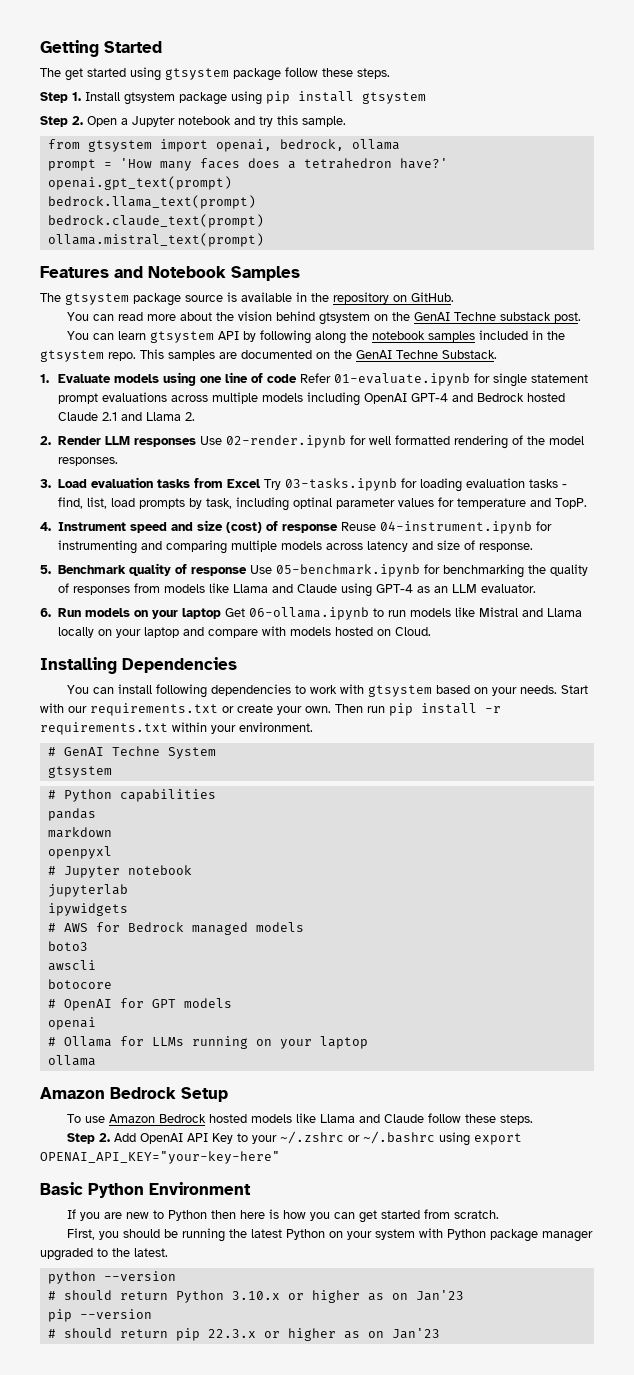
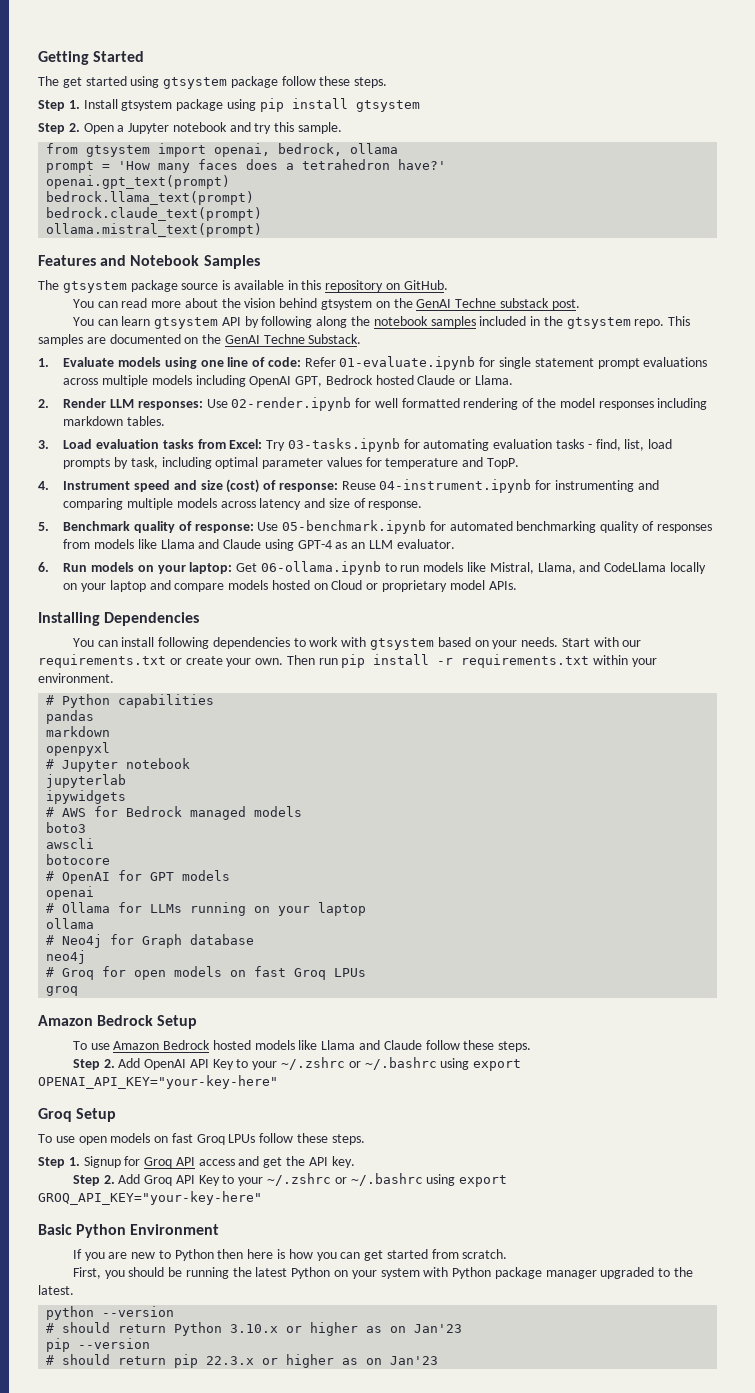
[311,293,329,302] the -> [301,280,322,290] this
[267,374,298,383] code -> [267,357,301,367] code:
[411,393,474,402] GPT-4 and -> [295,376,323,387] GPT,
[102,412,196,421] 2.1 and Llama 2. -> [459,375,513,385] or Llama.
[134,438,197,447] responses -> [137,401,203,410] responses:
[58,457,119,466] responses. -> [598,398,708,410] [63,416,165,426] responses including markdown tables.
[227,479,262,488] Excel -> [229,439,263,449] Excel:
[420,478,463,492] loading -> [423,439,490,451] automating
[293,497,333,509] optinal -> [215,457,259,469] optimal
[282,524,339,533] response -> [278,483,338,492] response:
[191,567,248,576] response -> [194,524,254,533] response:
[443,564,547,578] benchmarking the -> [449,521,597,533] automated benchmarking
[182,608,222,619] laptop -> [189,562,233,574] laptop:
[479,607,583,617] Mistral and Llama -> [489,562,667,574] Mistral, Llama, and CodeLlama
[262,626,287,636] with -> (225, 587) none
[395,627,432,636] Cloud. -> [331,580,517,592] Cloud or proprietary model APIs.
[47,746,216,759] [47,766,112,778] // # GenAI Techne System // gtsystem -> (114, 678) none
(96, 1060) none -> [46,934,255,948] [46,950,87,964] [46,966,367,980] [46,986,79,996] // # Neo4j for Graph database // neo4j // # Groq for open models on fast Groq LPUs // groq
(280, 1157) none -> [38,1108,117,1122] [38,1133,365,1145] [38,1156,355,1168] [72,1173,508,1187] [38,1191,262,1205] // Groq Setup // To use open models on fast Groq LPUs follow these steps. // Step 1. Signup for Groq API access and get the API key. // Step 2. Add Groq API Key to your ~/.zshrc or ~/.bashrc using export GROQ_API_KEY="your-key-here"

